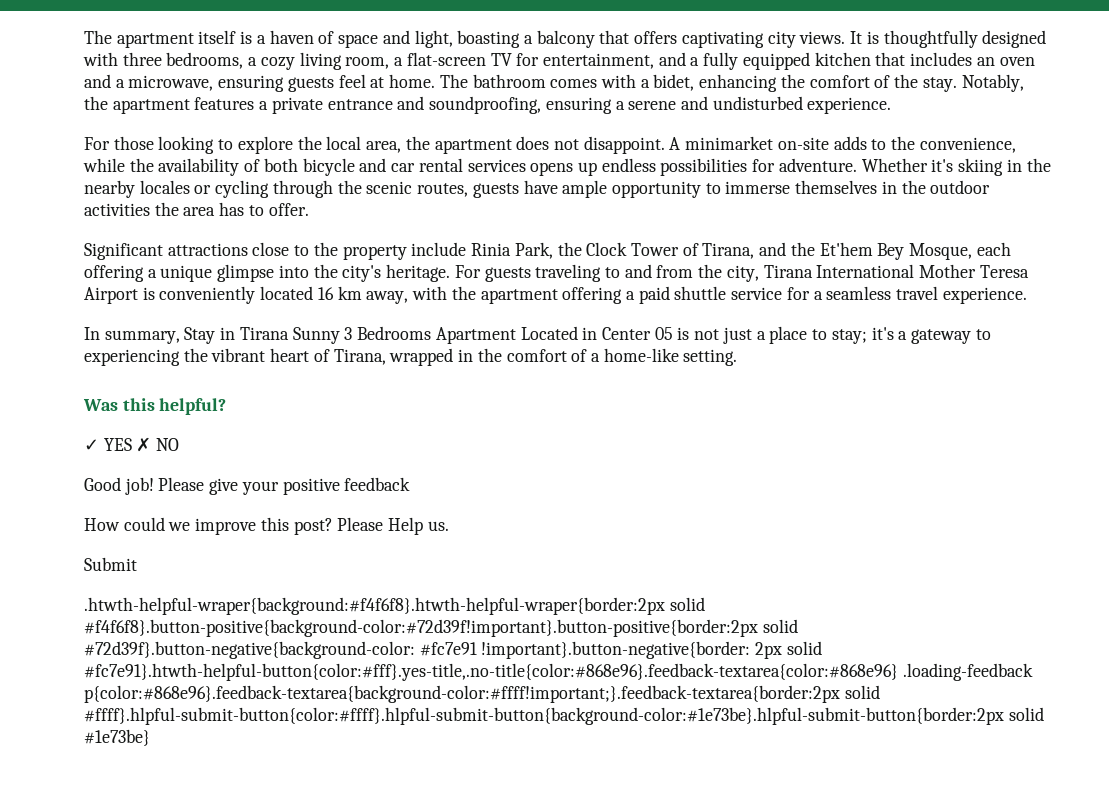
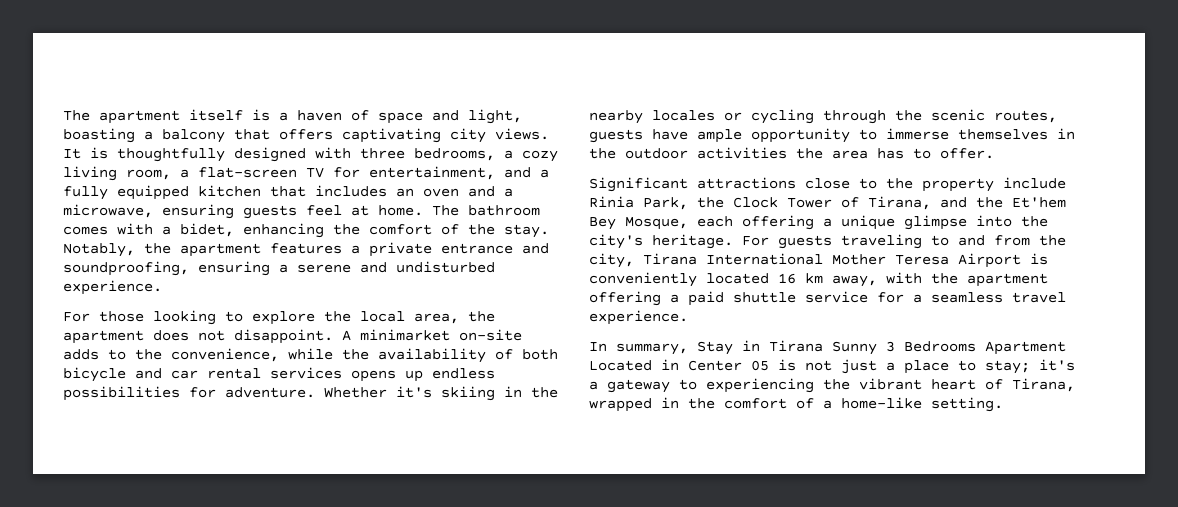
[83,398,227,415] [84,437,180,452] [84,477,411,495] [84,517,449,535] [84,557,137,571] [84,597,705,615] [84,619,798,637] [84,641,822,659] [84,663,1033,681] [84,685,880,703] [84,707,1044,725] [84,729,150,746] // Was this helpful? // ✓ YES ✗ NO // Good job! Please give your positive feedback // How could we improve this post? Please Help us. // Submit // .htwth-helpful-wraper{background:#f4f6f8}.htwth-helpful-wraper{border:2px solid #f4f6f8}.button-positive{background-color:#72d39f!important}.button-positive{border:2px solid #72d39f}.button-negative{background-color: #fc7e91 !important}.button-negative{border: 2px solid #fc7e91}.htwth-helpful-button{color:#fff}.yes-title,.no-title{color:#868e96}.feedback-textarea{color:#868e96} .loading-feedback p{color:#868e96}.feedback-textarea{background-color:#ffff!important;}.feedback-textarea{border:2px solid #ffff}.hlpful-submit-button{color:#ffff}.hlpful-submit-button{background-color:#1e73be}.hlpful-submit-button{border:2px solid #1e73be} -> (1003, 404) none

